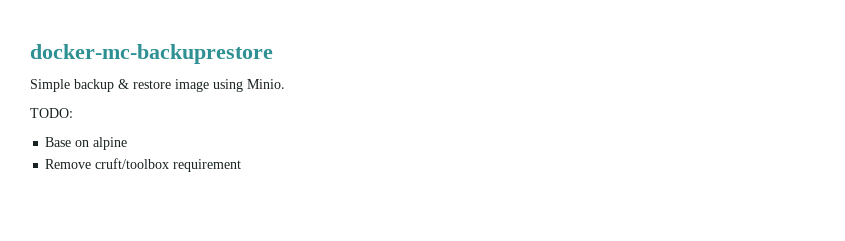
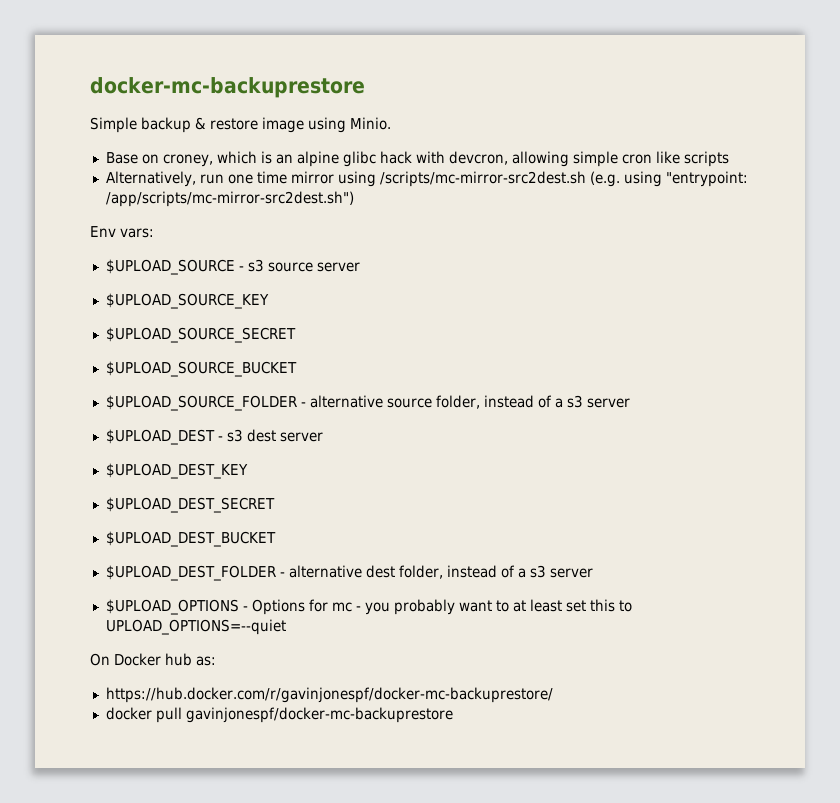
[30,108,73,118] // TODO: -> (391, 123) none
[93,137,128,150] [45,158,242,172] alpine // Remove cruft/toolbox requirement -> [162,151,729,167] [105,171,748,187] [105,191,354,207] [90,226,154,238] [105,259,360,275] [105,293,269,309] [105,327,296,343] [105,361,297,377] [105,395,630,411] [105,429,323,445] [105,463,248,479] [105,497,275,513] [105,531,276,547] [105,565,593,581] [105,599,632,615] [105,619,286,635] [90,653,216,666] [105,687,553,703] [105,707,453,723] croney, which is an alpine glibc hack with devcron, allowing simple cron like scripts // Alternatively, run one time mirror using /scripts/mc-mirror-src2dest.sh (e.g. using "entrypoint: /app/scripts/mc-mirror-src2dest.sh") // Env vars: // $UPLOAD_SOURCE - s3 source server // $UPLOAD_SOURCE_KEY // $UPLOAD_SOURCE_SECRET // $UPLOAD_SOURCE_BUCKET // $UPLOAD_SOURCE_FOLDER - alternative source folder, instead of a s3 server // $UPLOAD_DEST - s3 dest server // $UPLOAD_DEST_KEY // $UPLOAD_DEST_SECRET // $UPLOAD_DEST_BUCKET // $UPLOAD_DEST_FOLDER - alternative dest folder, instead of a s3 server // $UPLOAD_OPTIONS - Options for mc - you probably want to at least set this to UPLOAD_OPTIONS=--quiet // On Docker hub as: // https://hub.docker.com/r/gavinjonespf/docker-mc-backuprestore/ // docker pull gavinjonespf/docker-mc-backuprestore

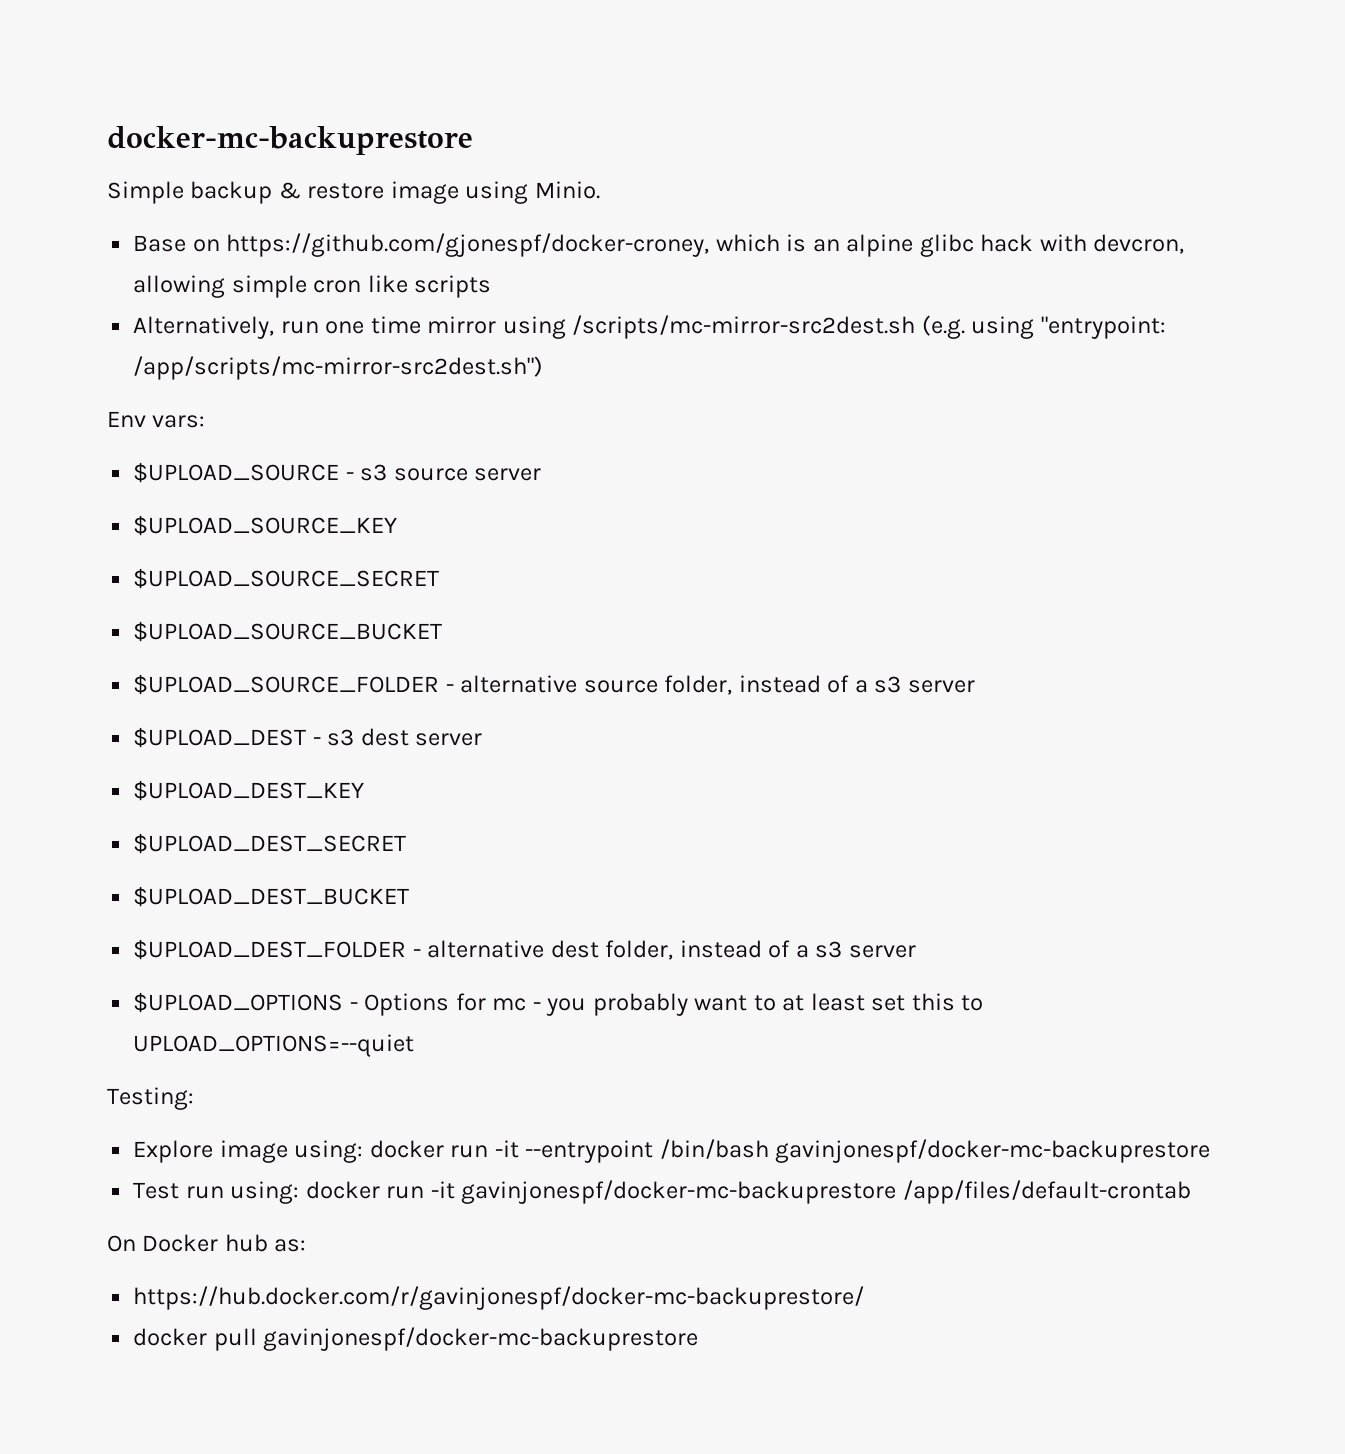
[162,154,213,167] croney, -> [226,233,710,257] https://github.com/gjonespf/docker-croney,
(286, 627) none -> [107,1087,194,1110] [133,1139,1211,1163] [133,1180,1191,1204] // Testing: // Explore image using: docker run -it --entrypoint /bin/bash gavinjonespf/docker-mc-backuprestore // Test run using: docker run -it gavinjonespf/docker-mc-backuprestore /app/files/default-crontab

